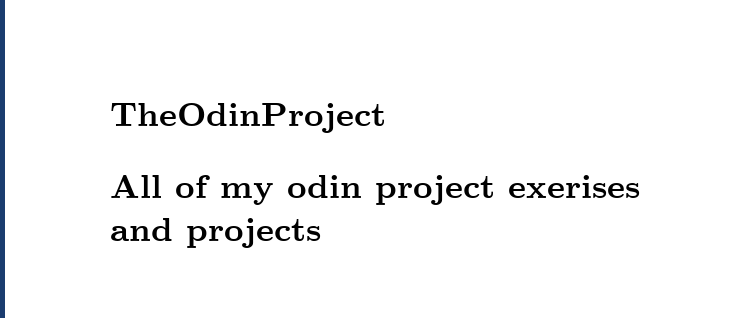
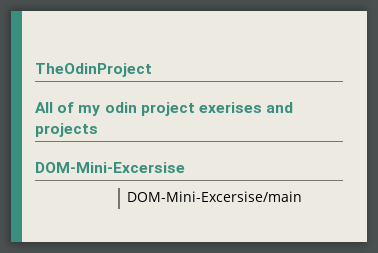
(321, 233) none -> [35,162,185,173] [127,191,303,202] // DOM-Mini-Excersise // DOM-Mini-Excersise/main

